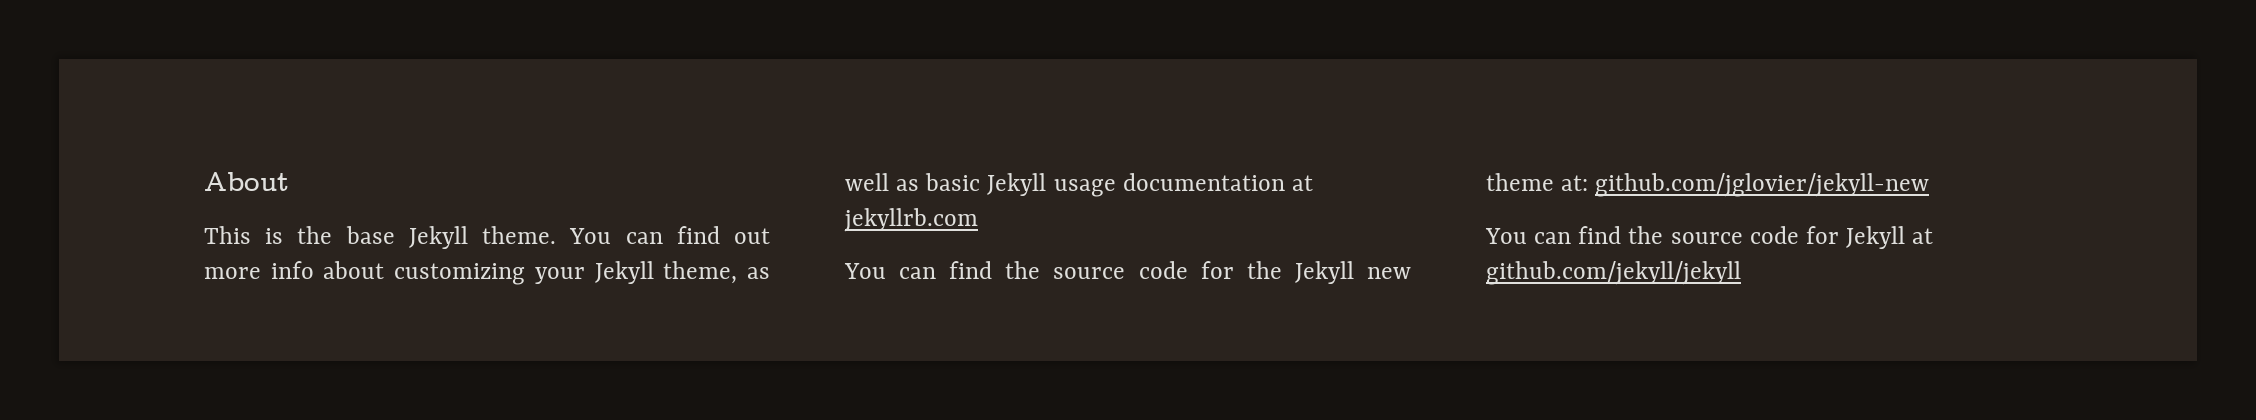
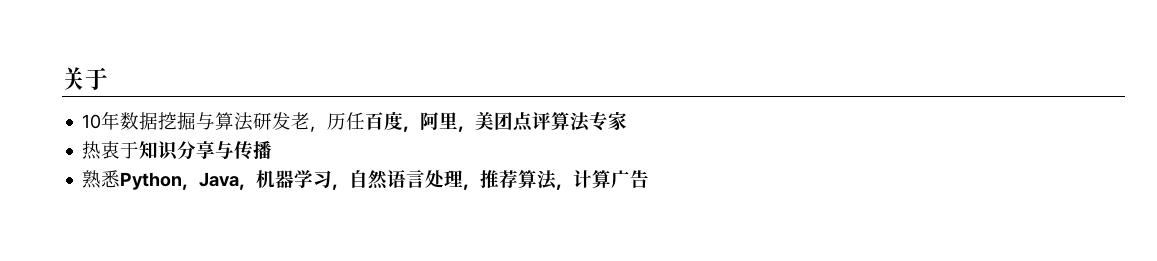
[204,172,289,191] [204,226,770,249] [204,261,770,285] [845,173,1313,197] [844,208,978,232] [844,261,1411,284] [1486,173,1930,197] [1485,226,1934,249] [1486,261,1741,285] About // This is the base Jekyll theme. You can find out more info about customizing your Jekyll theme, as well as basic Jekyll usage documentation at jekyllrb.com // You can find the source code for the Jekyll new theme at: github.com/jglovier/jekyll-new // You can find the source code for Jekyll at github.com/jekyll/jekyll -> [62,67,108,90] [82,111,628,132] [82,141,273,161] [82,170,650,190] 关于 // 10年数据挖掘与算法研发老，历任百度，阿里，美团点评算法专家 // 热衷于知识分享与传播 // 熟悉Python，Java，机器学习，自然语言处理，推荐算法，计算广告

